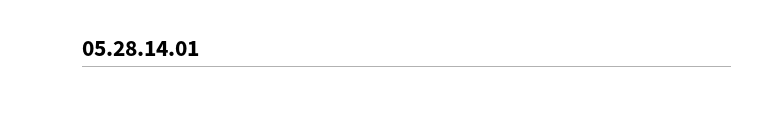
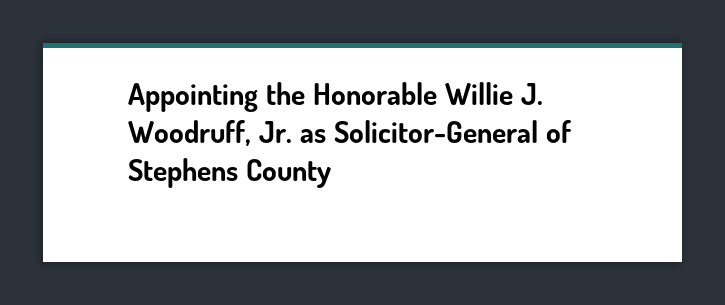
[82,41,199,56] 05.28.14.01 -> [128,82,543,112] [128,120,571,146] [128,158,331,188] Appointing the Honorable Willie J. Woodruff, Jr. as Solicitor-General of Stephens County

